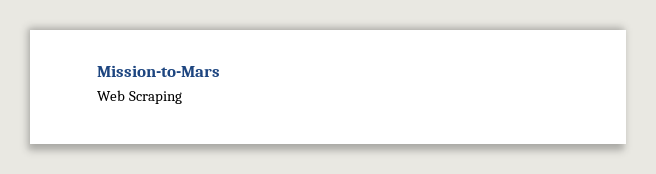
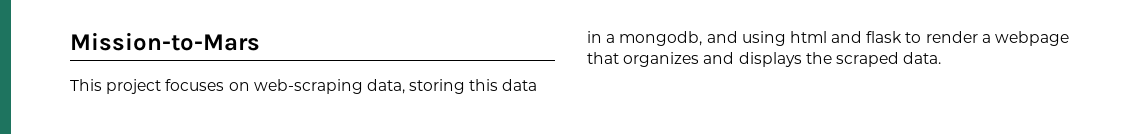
[97,90,182,104] Web Scraping -> [70,79,538,94] [587,31,1070,46] [587,52,942,67] This project focuses on web-scraping data, storing this data in a mongodb, and using html and flask to render a webpage that organizes and displays the scraped data.

